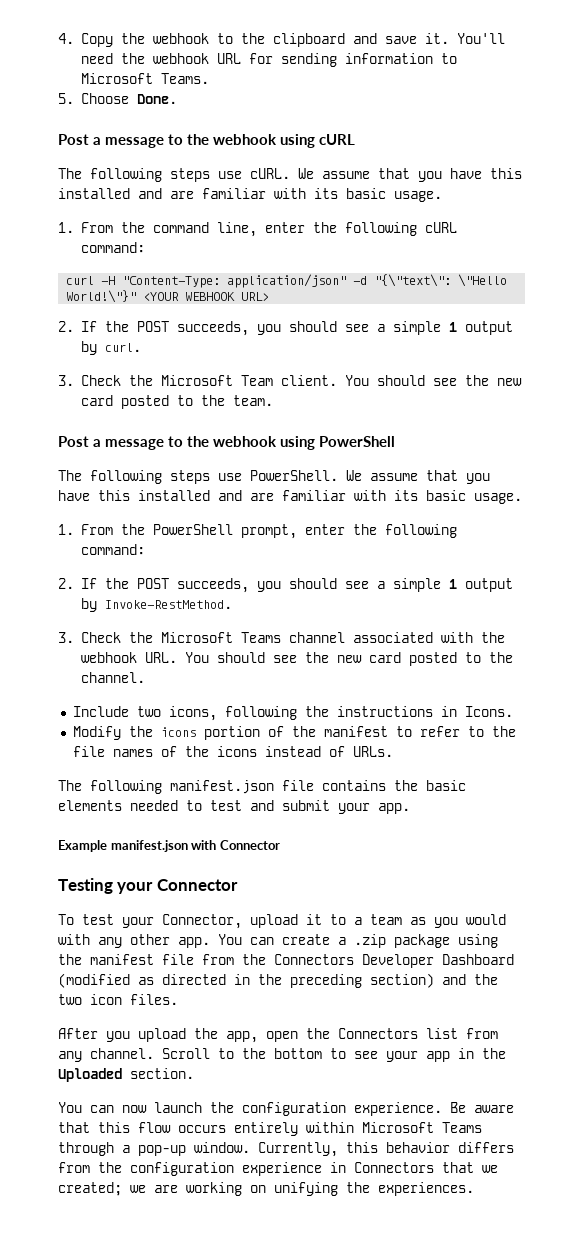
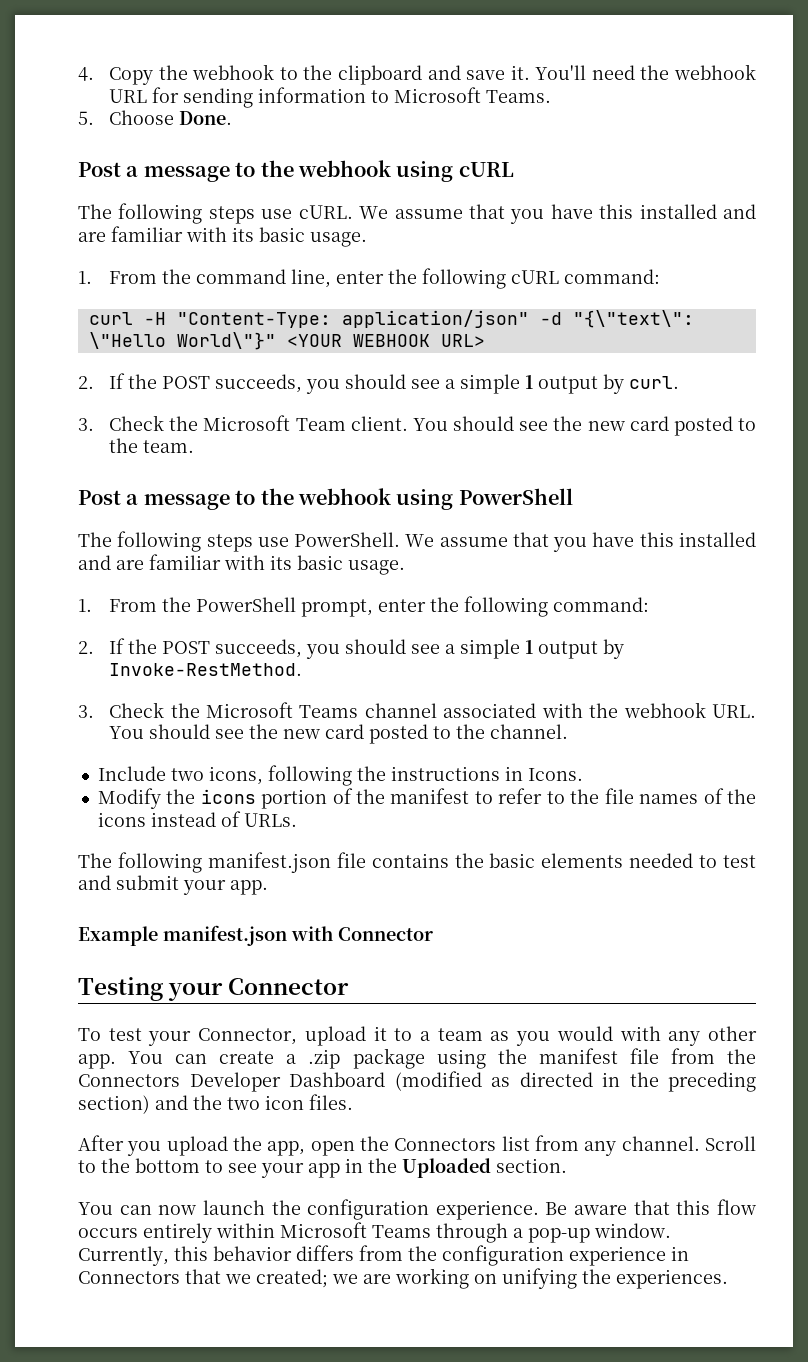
[66,290,137,303] World!\"}" -> [176,332,276,350] World\"}"

